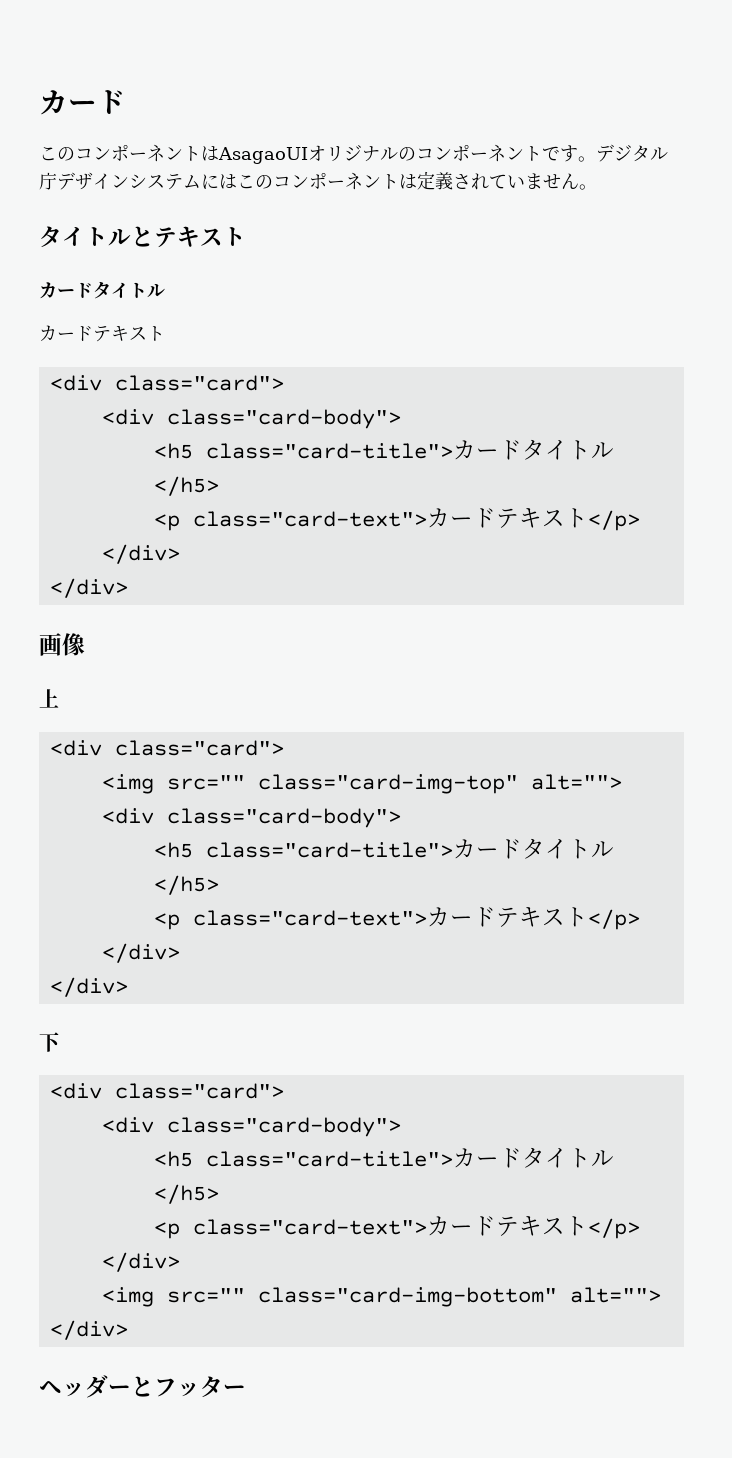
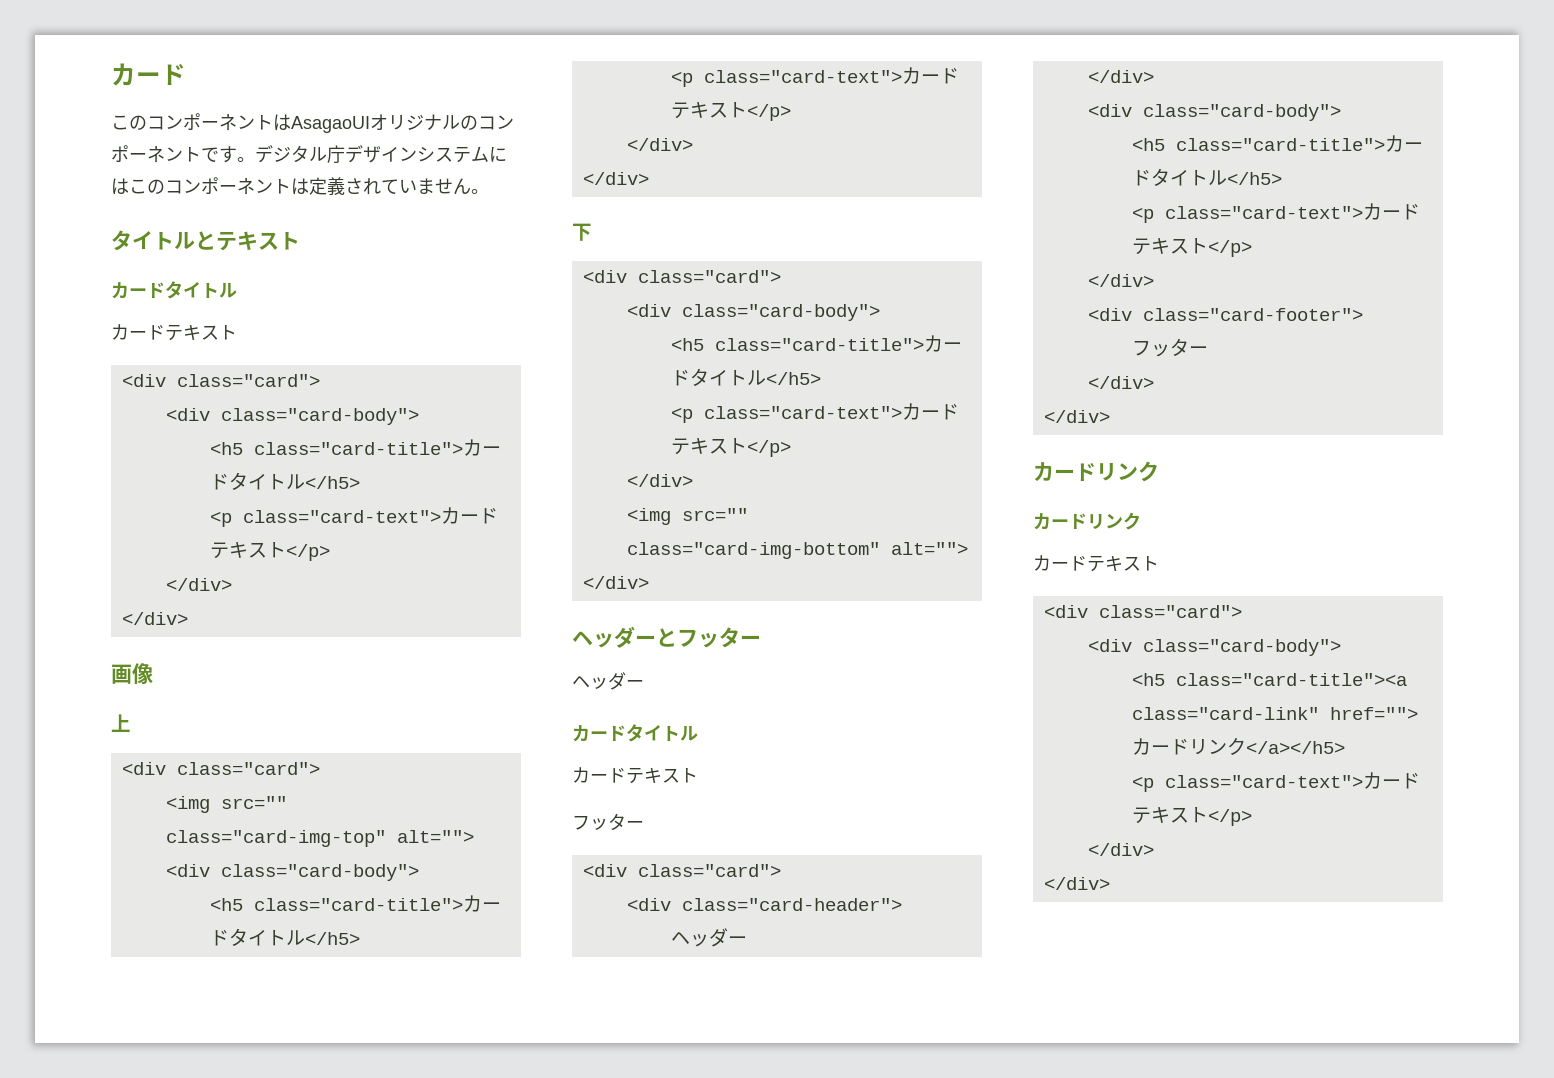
(246, 1389) none -> [572,672,644,690] [572,724,698,742] [572,767,698,784] [572,813,644,831] [582,864,781,877] [626,898,902,911] [670,928,747,947] [1087,70,1154,83] [1087,104,1341,121] [1131,135,1423,152] [1131,168,1282,186] [1131,203,1420,223] [1131,238,1252,257] [1087,274,1154,287] [1087,308,1363,321] [1131,338,1208,357] [1087,376,1154,389] [1043,410,1110,423] [1033,461,1159,482] [1033,512,1141,530] [1033,555,1159,572] [1043,605,1242,618] [1087,639,1341,656] [1131,673,1407,686] [1131,707,1418,720] [1131,737,1345,755] [1131,772,1420,792] [1131,807,1252,826] [1087,843,1154,856] [1043,877,1110,890] // ヘッダー // カードタイトル // カードテキスト // フッター // <div class="card"> // <div class="card-header"> // ヘッダー // </div> // <div class="card-body"> // <h5 class="card-title">カードタイトル</h5> // <p class="card-text">カードテキスト</p> // </div> // <div class="card-footer"> // フッター // </div> // </div> // カードリンク // カードリンク // カードテキスト // <div class="card"> // <div class="card-body"> // <h5 class="card-title"><a class="card-link" href="">カードリンク</a></h5> // <p class="card-text">カードテキスト</p> // </div> // </div>

